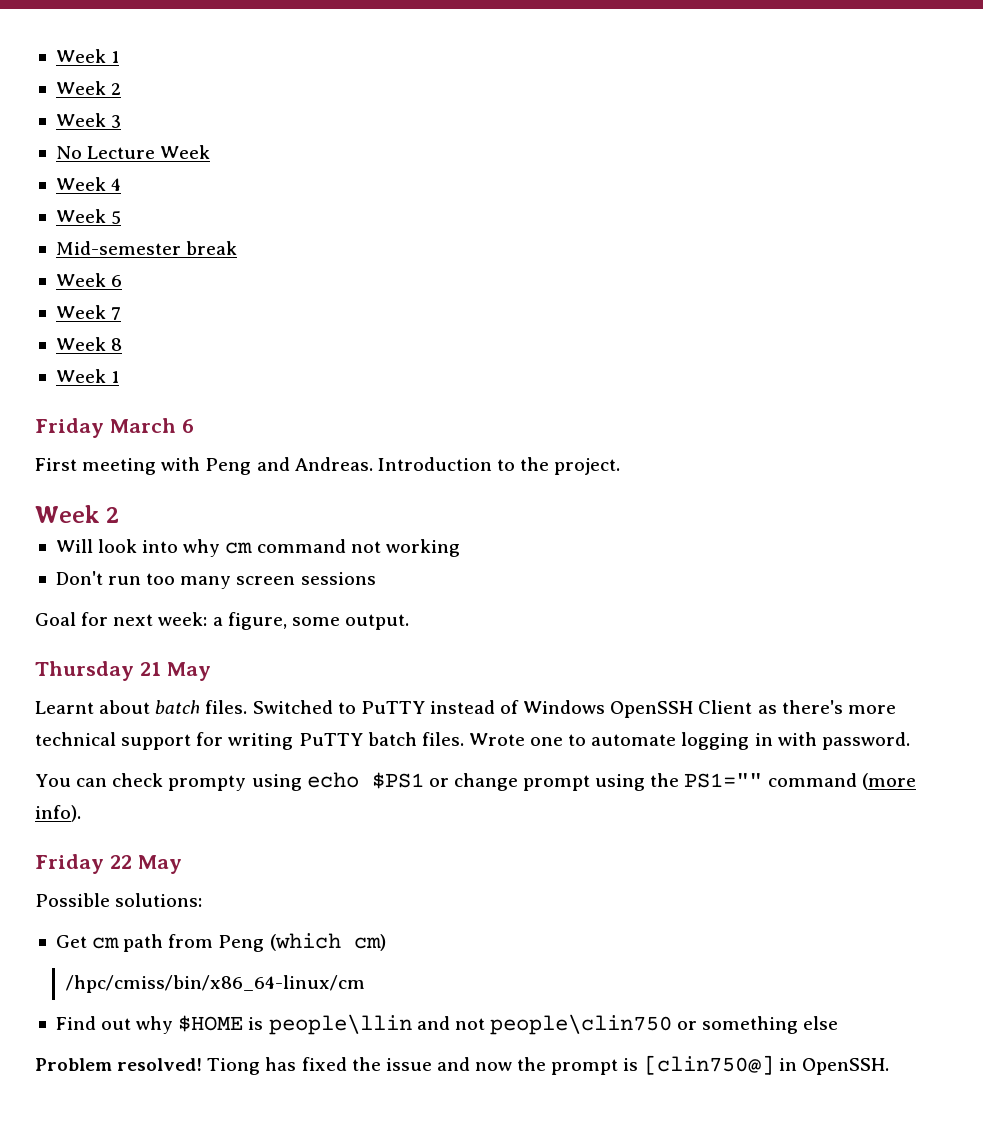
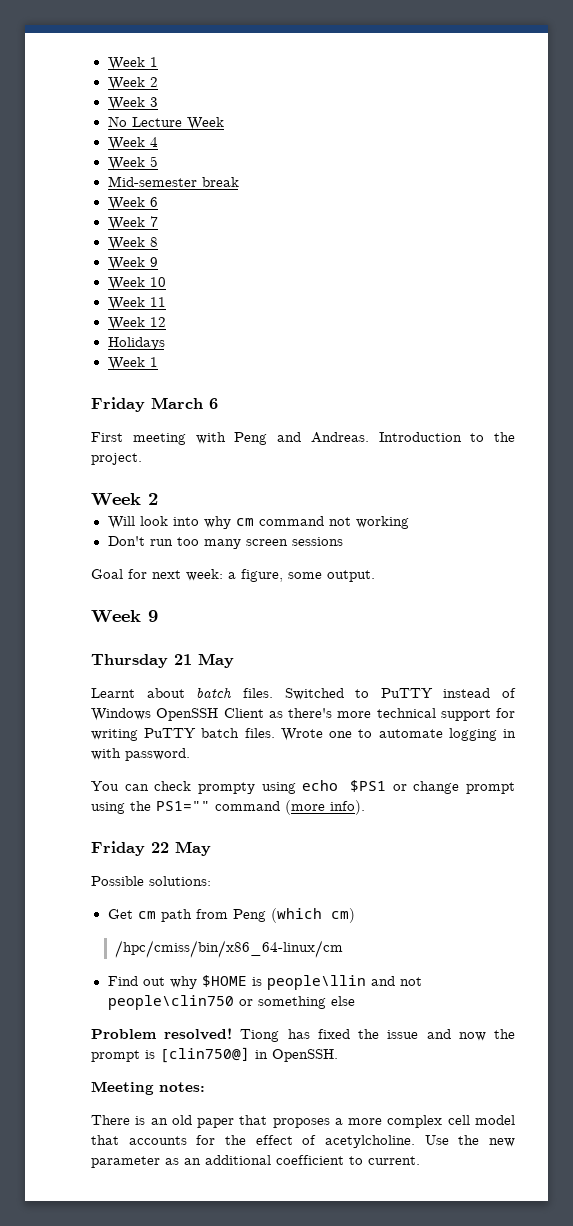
(123, 344) none -> [107,257,158,270] [107,277,166,290] [107,297,166,310] [107,317,166,330] [107,337,165,350] // Week 9 // Week 10 // Week 11 // Week 12 // Holidays
(409, 622) none -> [91,610,158,623] // Week 9
(889, 1066) none -> [91,1081,205,1095] [91,1115,515,1128] [91,1135,515,1148] [91,1155,420,1168] // Meeting notes: // There is an old paper that proposes a more complex cell model that accounts for the effect of acetylcholine. Use the new parameter as an additional coefficient to current.

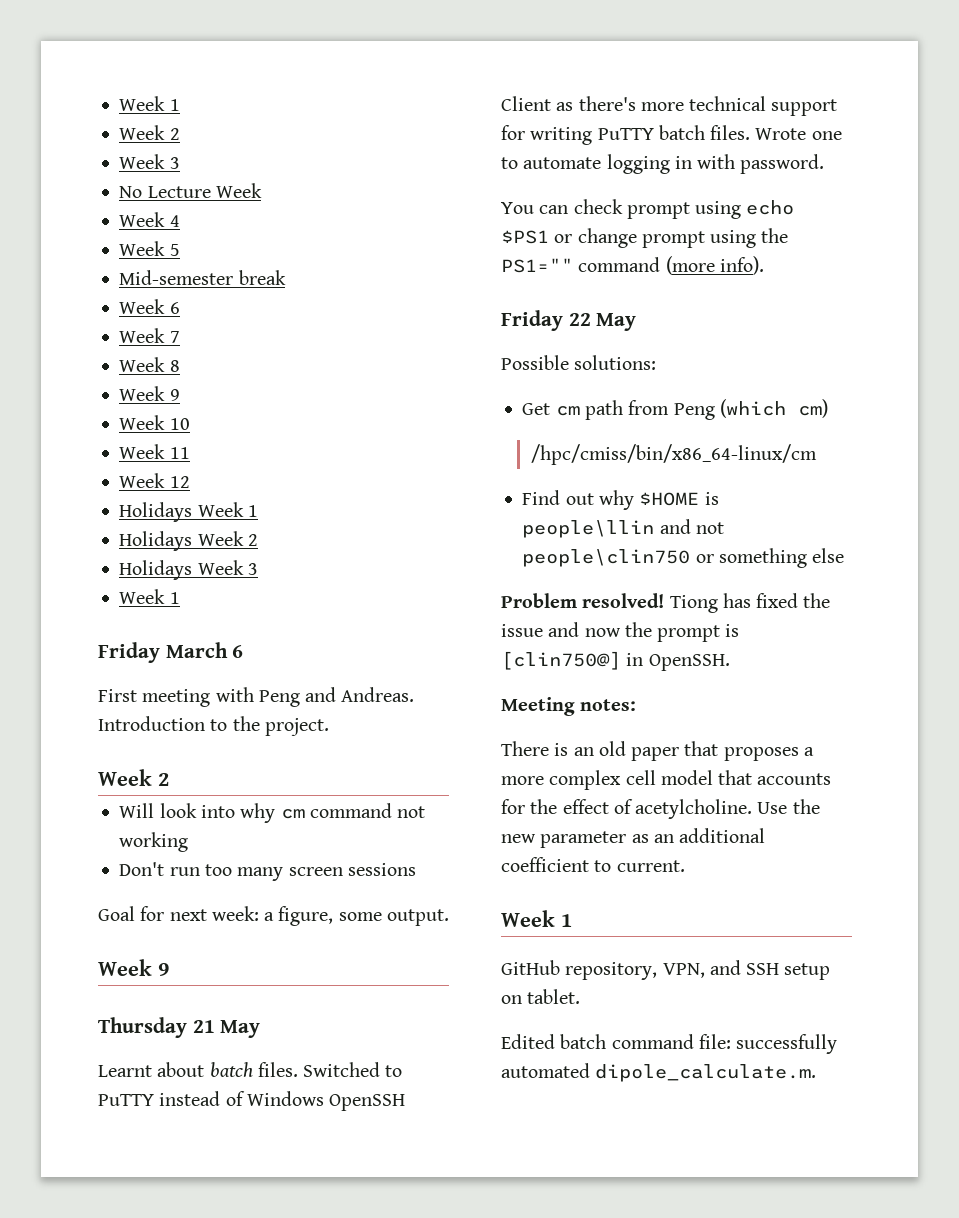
(165, 343) none -> [197,502,258,517] [119,531,258,551] [119,560,258,580] Week 1 // Holidays Week 2 // Holidays Week 3
[197,782,255,794] prompty -> [626,202,690,219] prompt
(420, 1160) none -> [501,910,572,927] [501,960,831,980] [501,989,581,1004] [501,1034,838,1054] [501,1063,817,1082] // Week 1 // GitHub repository, VPN, and SSH setup on tablet. // Edited batch command file: successfully automated dipole_calculate.m.

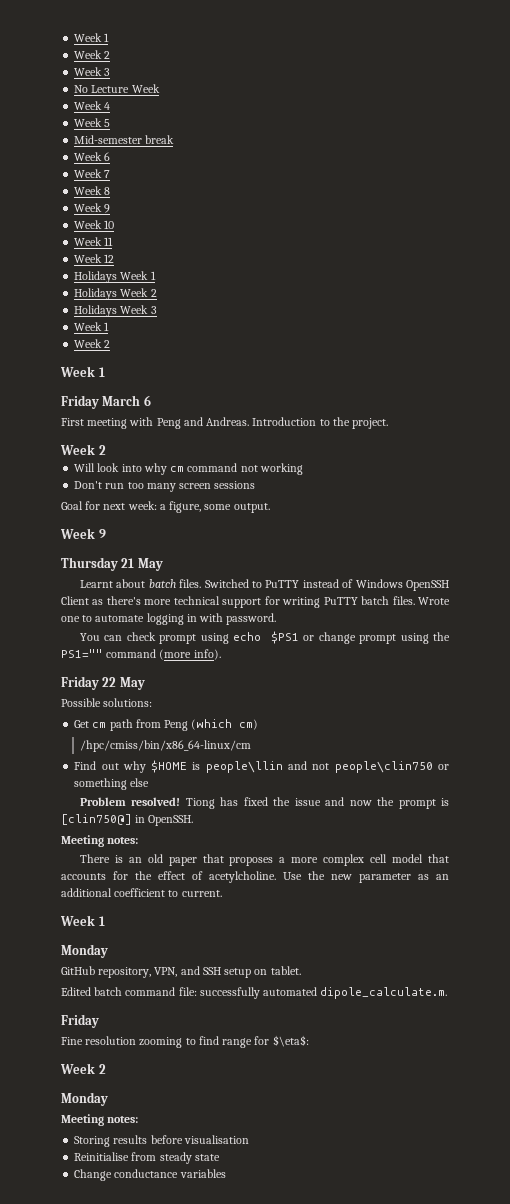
(180, 598) none -> [74,339,111,348] [60,366,105,377] // Week 2 // Week 1
(572, 920) none -> [61,944,108,958] // Monday
(817, 1073) none -> [61,1014,99,1028] [61,1035,309,1048] [60,1063,106,1074] [61,1092,108,1106] [61,1114,139,1126] [74,1135,249,1147] [74,1152,220,1164] [74,1169,226,1181] // Friday // Fine resolution zooming to find range for $\eta$: // Week 2 // Monday // Meeting notes: // Storing results before visualisation // Reinitialise from steady state // Change conductance variables

